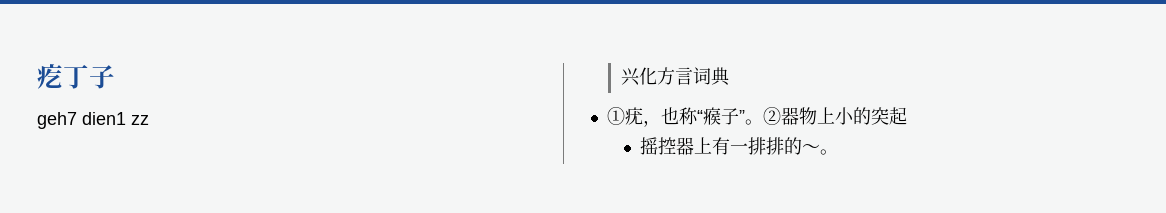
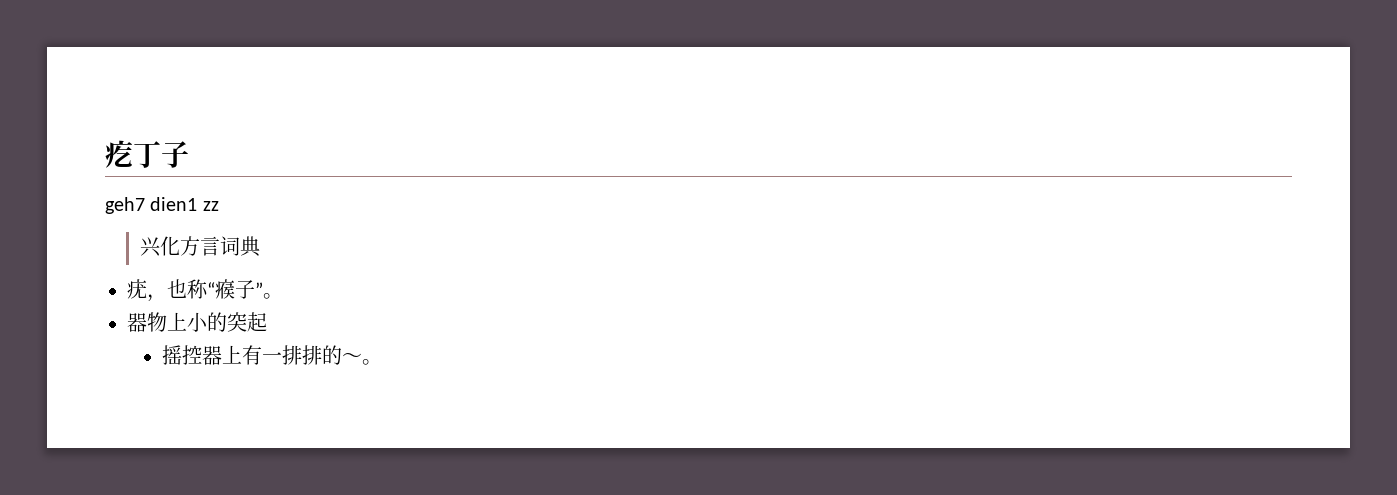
[606,107,625,125] ① -> (261, 246) none
[762,107,781,125] ② -> (283, 296) //

